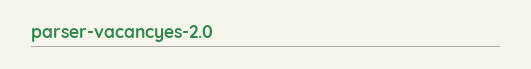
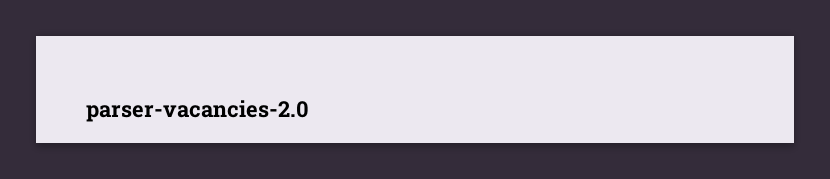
[31,25,213,42] parser-vacancyes-2.0 -> [86,100,309,122] parser-vacancies-2.0

